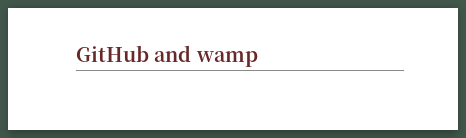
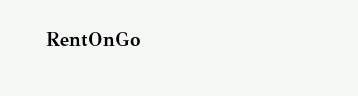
[76,45,258,67] GitHub and wamp -> [46,31,141,47] RentOnGo

